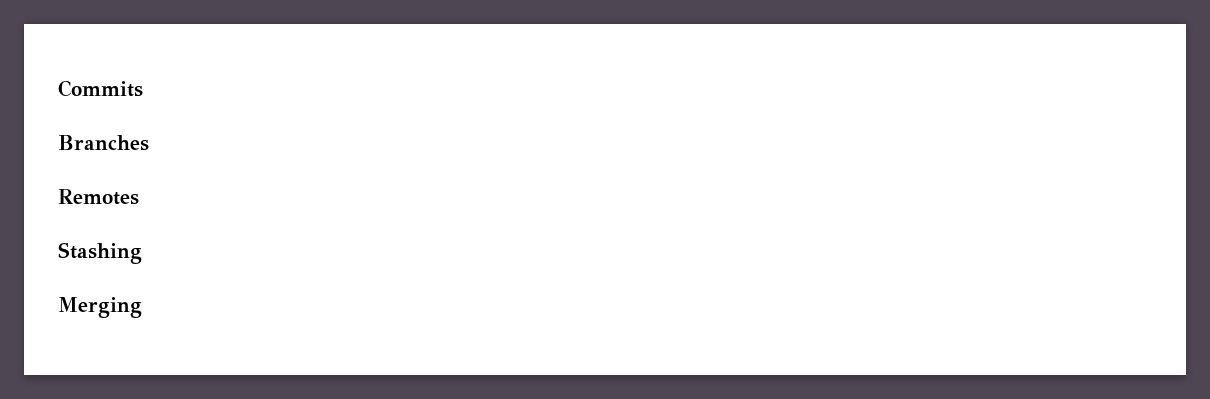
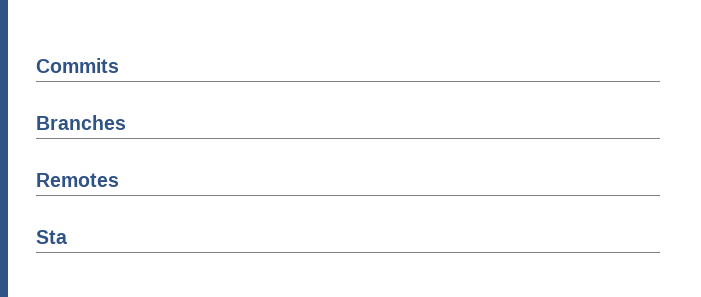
[58,242,142,264] [58,297,142,318] Stashing // Merging -> [36,230,67,244] Sta

